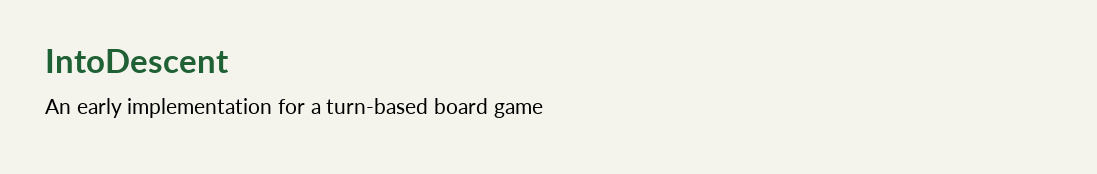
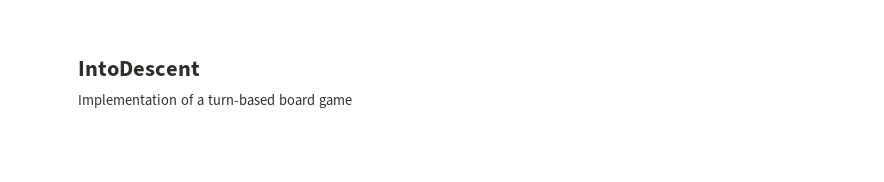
[45,98,306,118] An early implementation for -> [78,94,194,108] Implementation of

